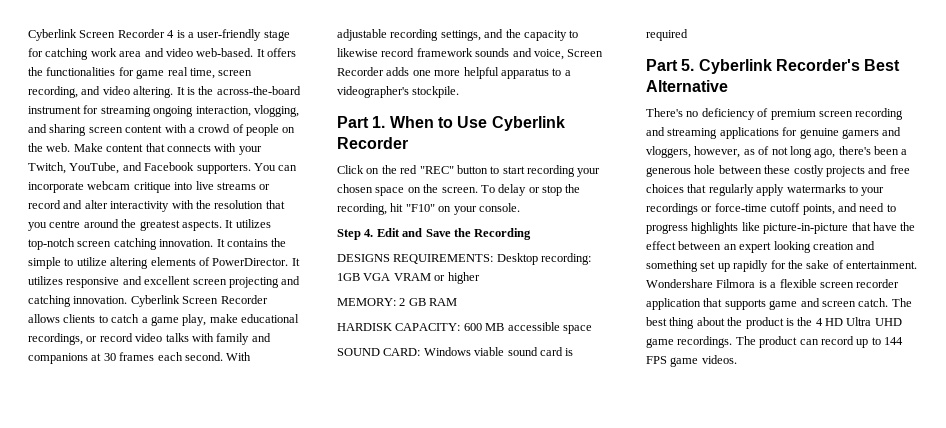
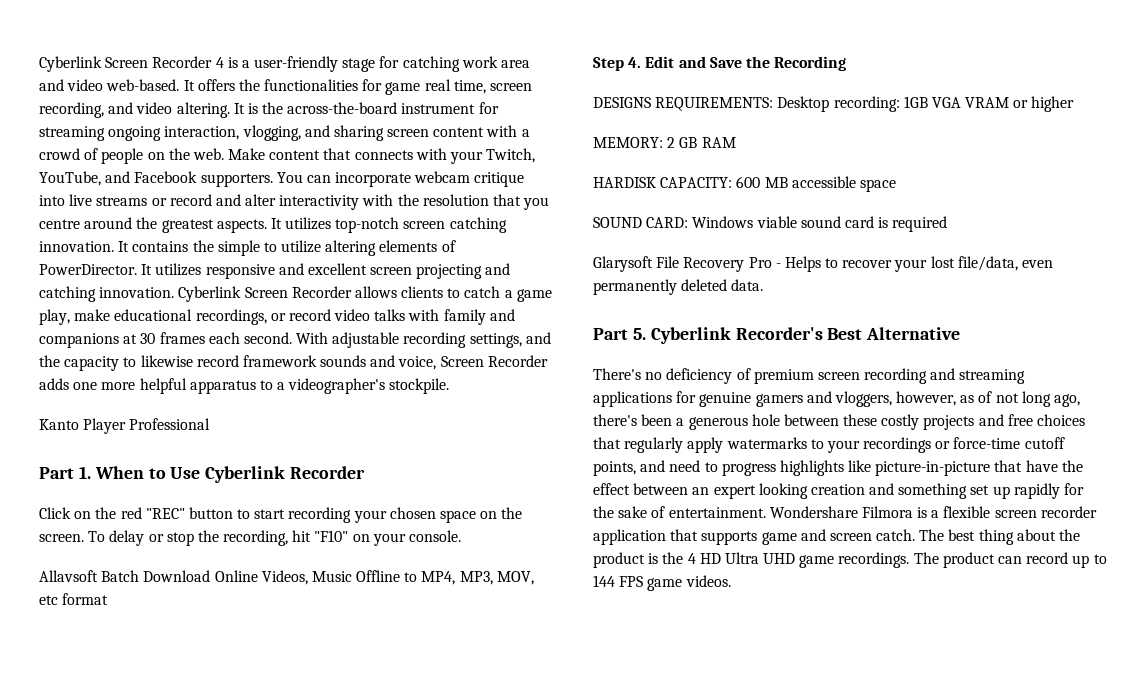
(460, 92) none -> [39,418,211,434] // Kanto Player Professional
(520, 207) none -> [39,570,534,585] [39,593,109,605] // Allavsoft Batch Download Online Videos, Music Offline to MP4, MP3, MOV, etc format
(688, 35) none -> [593,256,1054,272] [593,279,764,295] // Glarysoft File Recovery Pro - Helps to recover your lost file/data, even permanently deleted data.

